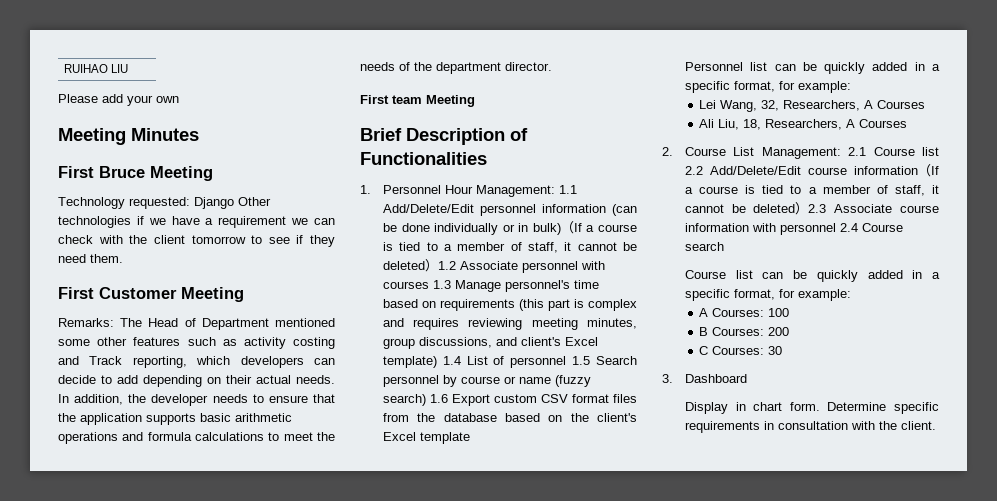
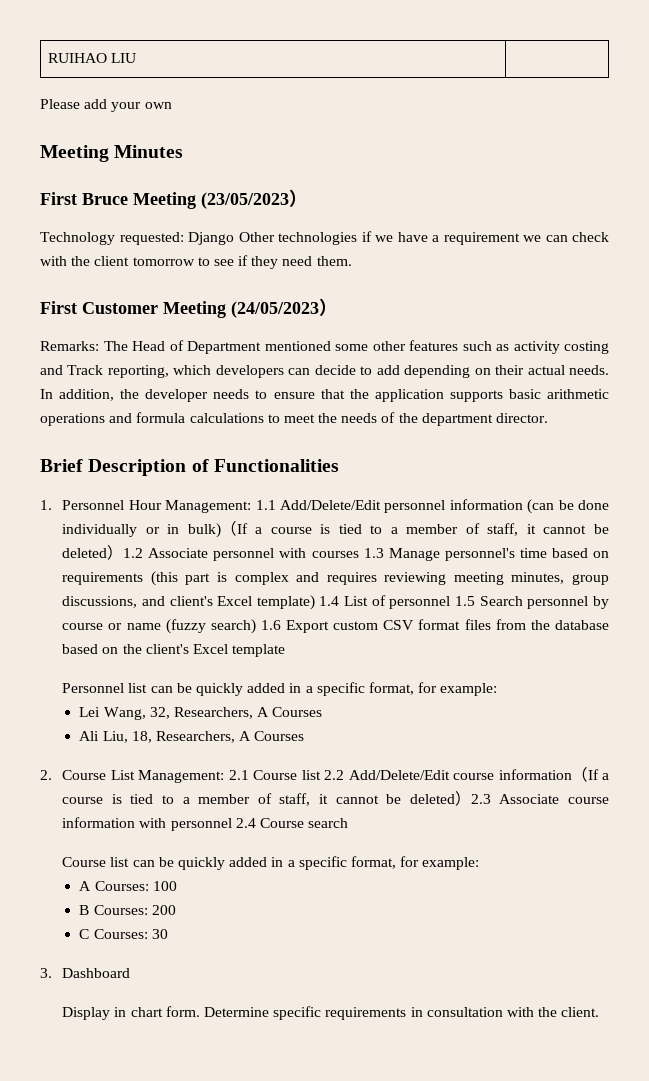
(213, 173) none -> [201,189,307,209] (23/05/2023）
(244, 294) none -> [231,298,337,318] (24/05/2023）
[360,95,475,107] // First team Meeting -> (549, 418) none

